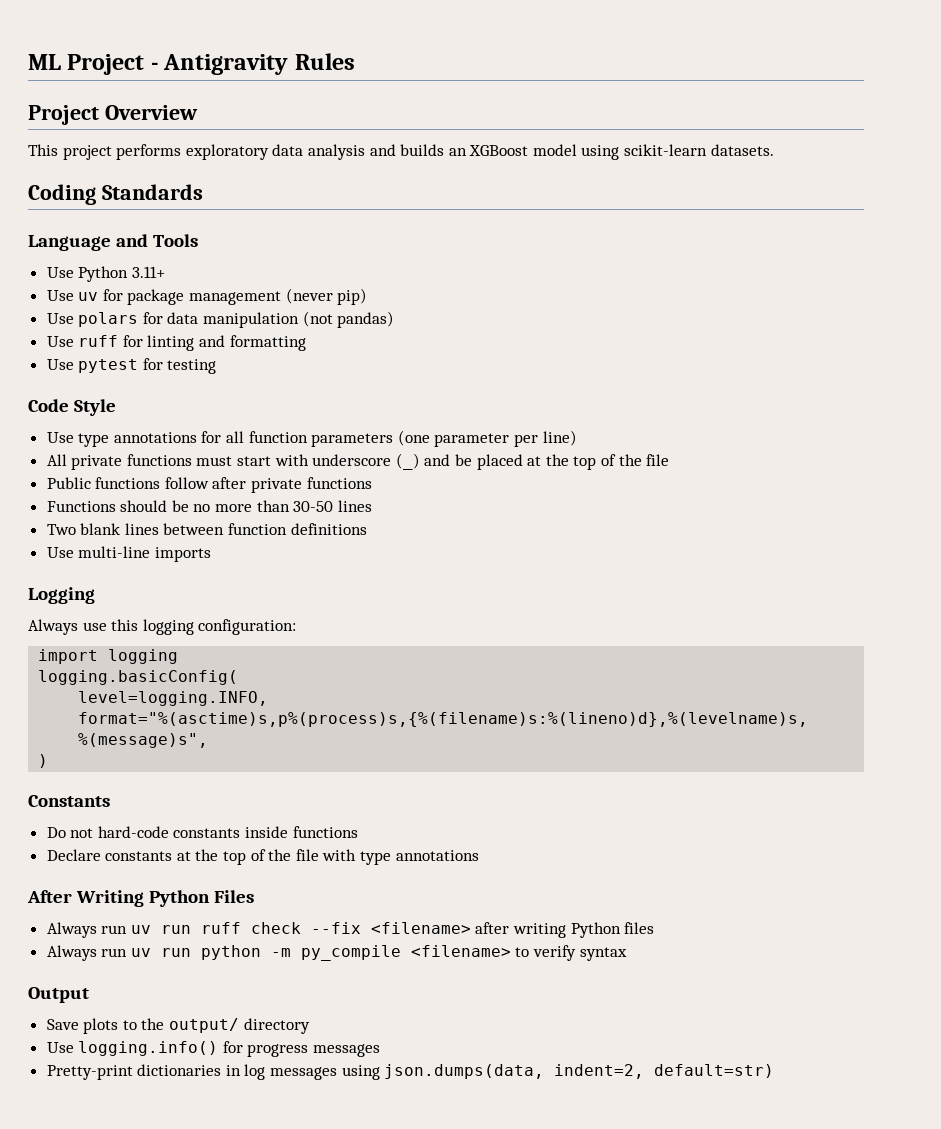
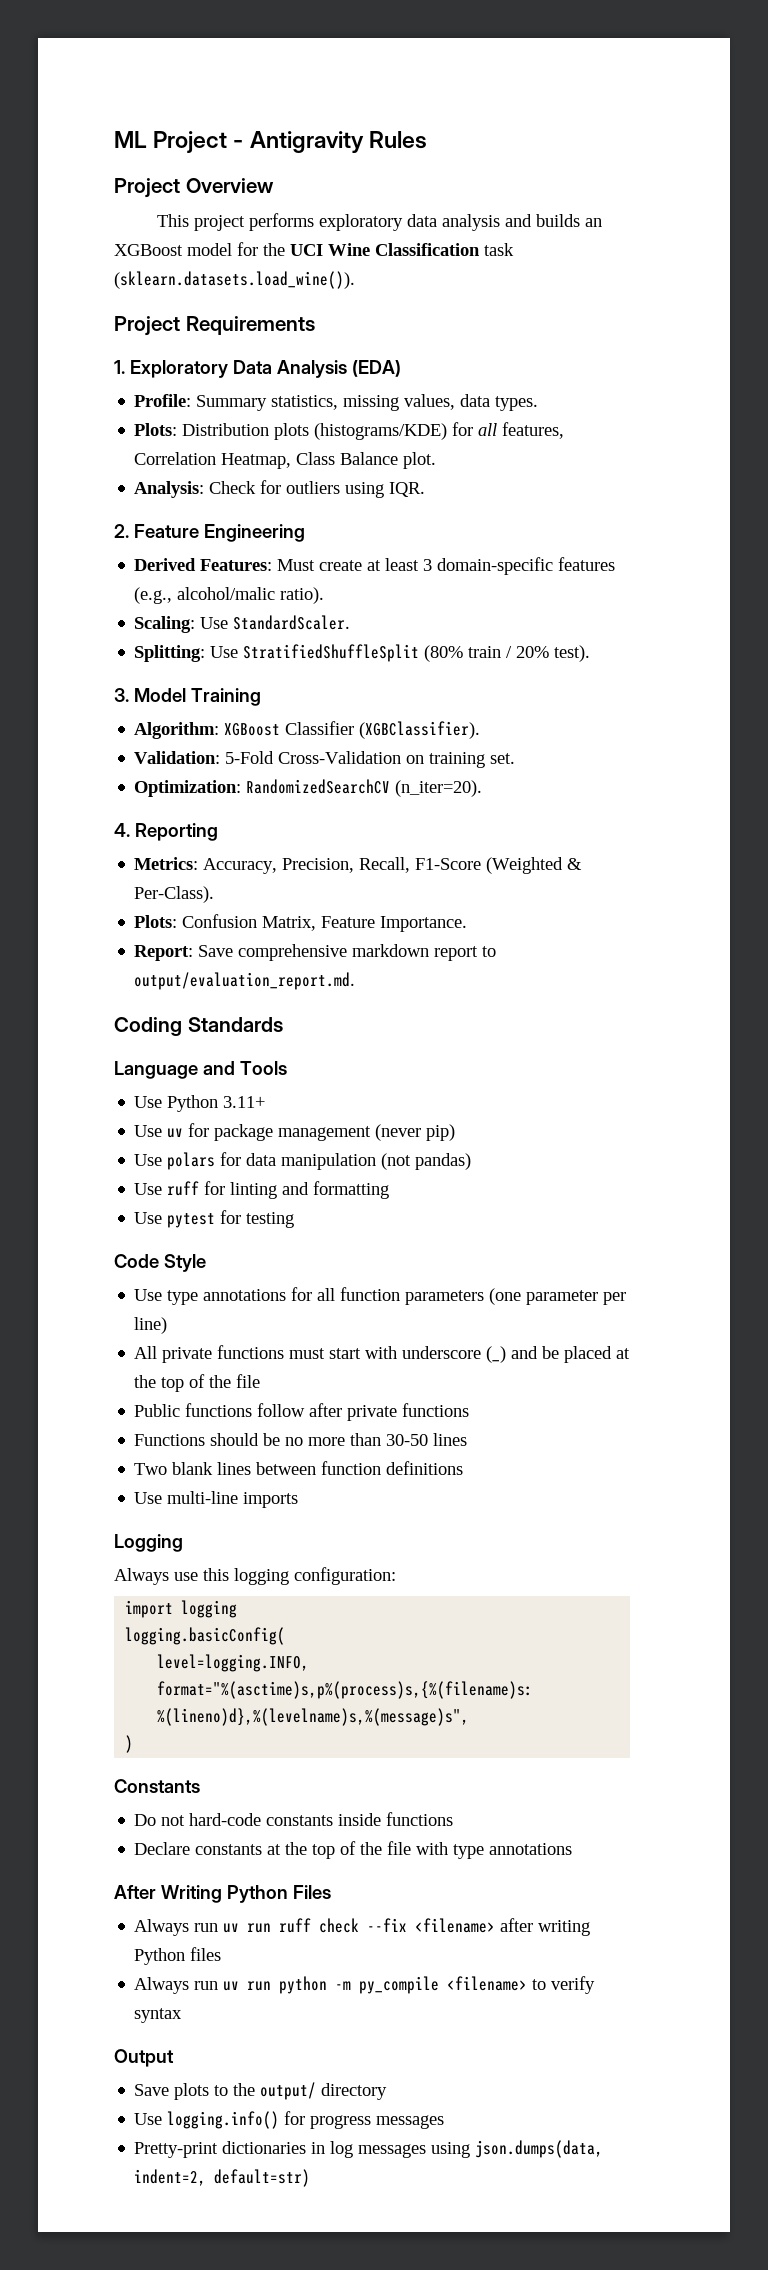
[581,144,774,160] using scikit-learn datasets. -> [237,242,514,256] [114,271,355,289] [114,316,315,336] [114,360,401,378] [134,394,539,411] [134,422,565,440] [134,452,437,469] [134,480,426,498] [114,524,305,542] [134,557,616,575] [134,587,325,604] [134,615,351,633] [134,644,591,662] [114,688,261,706] [134,721,481,739] [134,751,516,768] [134,779,483,797] [114,823,218,841] [134,857,583,874] [134,886,215,903] [134,914,468,932] [134,944,497,961] [134,972,356,990] for the UCI Wine Classification task (sklearn.datasets.load_wine()). // Project Requirements // 1. Exploratory Data Analysis (EDA) // Profile: Summary statistics, missing values, data types. // Plots: Distribution plots (histograms/KDE) for all features, Correlation Heatmap, Class Balance plot. // Analysis: Check for outliers using IQR. // 2. Feature Engineering // Derived Features: Must create at least 3 domain-specific features (e.g., alcohol/malic ratio). // Scaling: Use StandardScaler. // Splitting: Use StratifiedShuffleSplit (80% train / 20% test). // 3. Model Training // Algorithm: XGBoost Classifier (XGBClassifier). // Validation: 5-Fold Cross-Validation on training set. // Optimization: RandomizedSearchCV (n_iter=20). // 4. Reporting // Metrics: Accuracy, Precision, Recall, F1-Score (Weighted & Per-Class). // Plots: Confusion Matrix, Feature Importance. // Report: Save comprehensive markdown report to output/evaluation_report.md.

